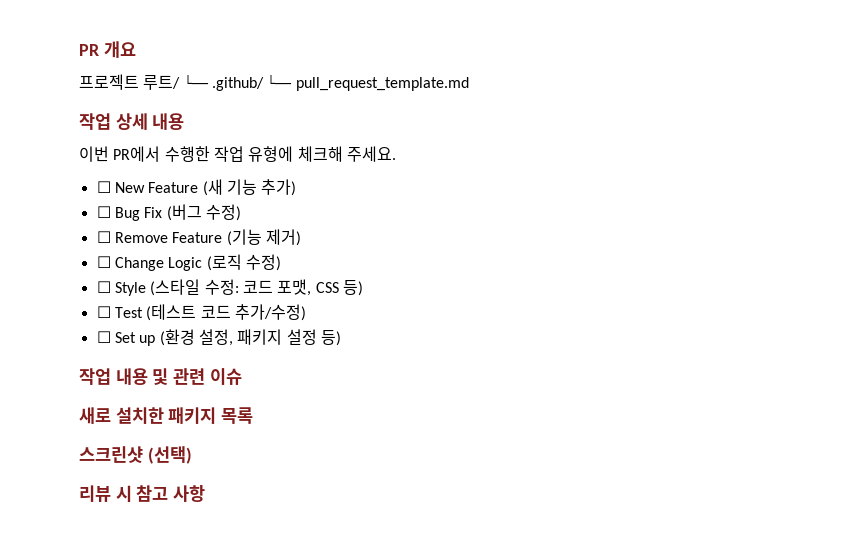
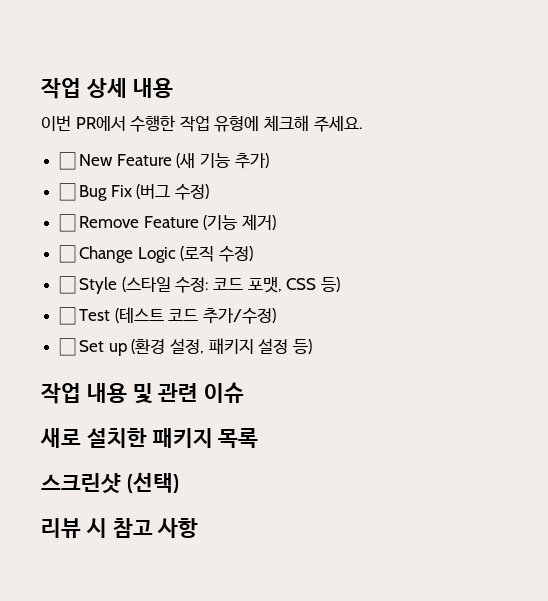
[79,41,136,58] [79,74,469,91] PR 개요 // 프로젝트 루트/ └── .github/ └── pull_request_template.md // -> (41, 88) none

